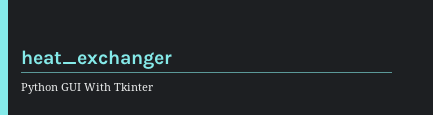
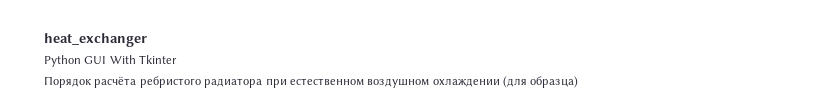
(154, 87) none -> [44,76,579,88] // Порядок расчёта ребристого радиатора при естественном воздушном охлаждении (для образца)

